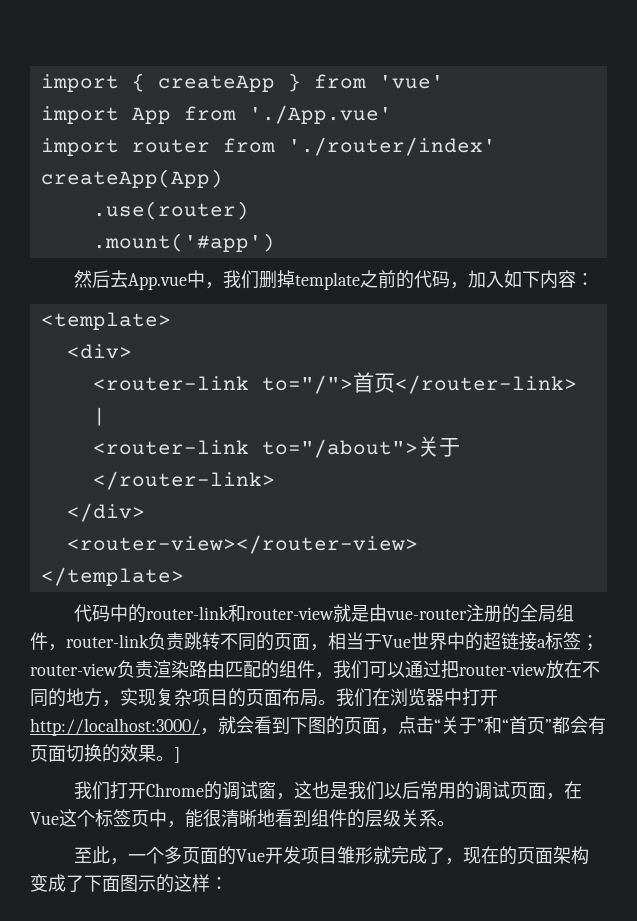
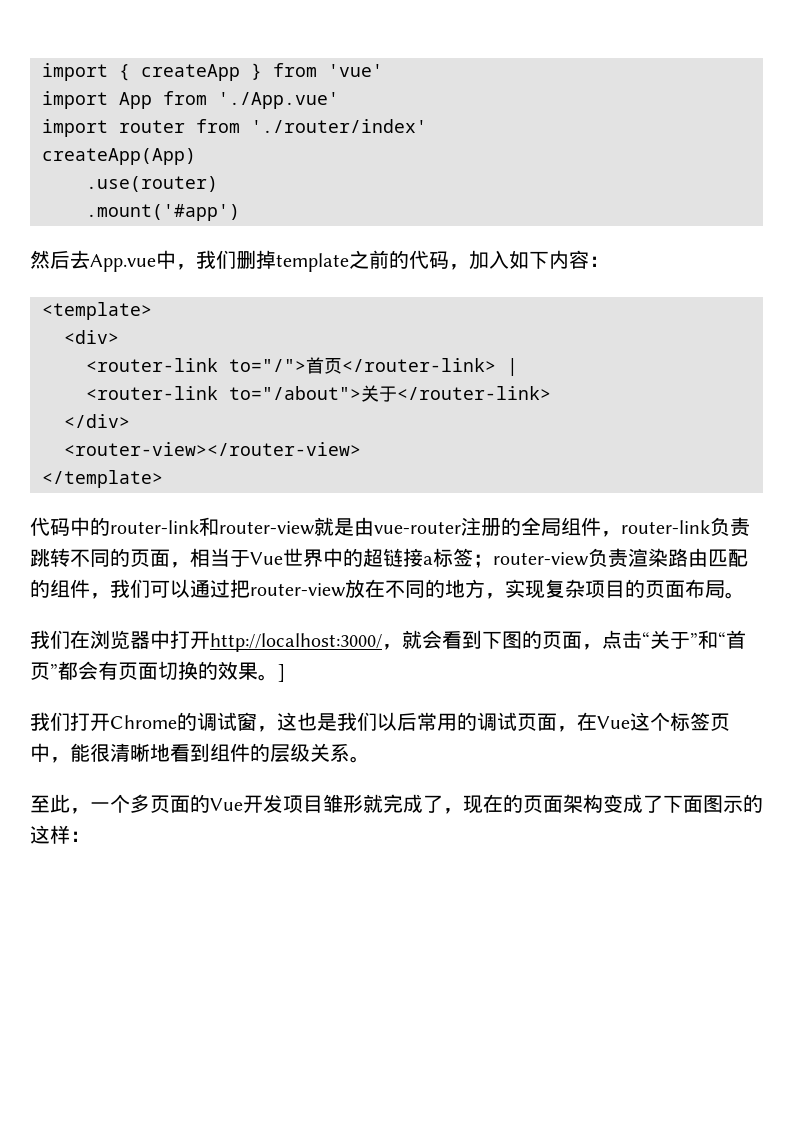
(336, 702) none -> (745, 595) //

